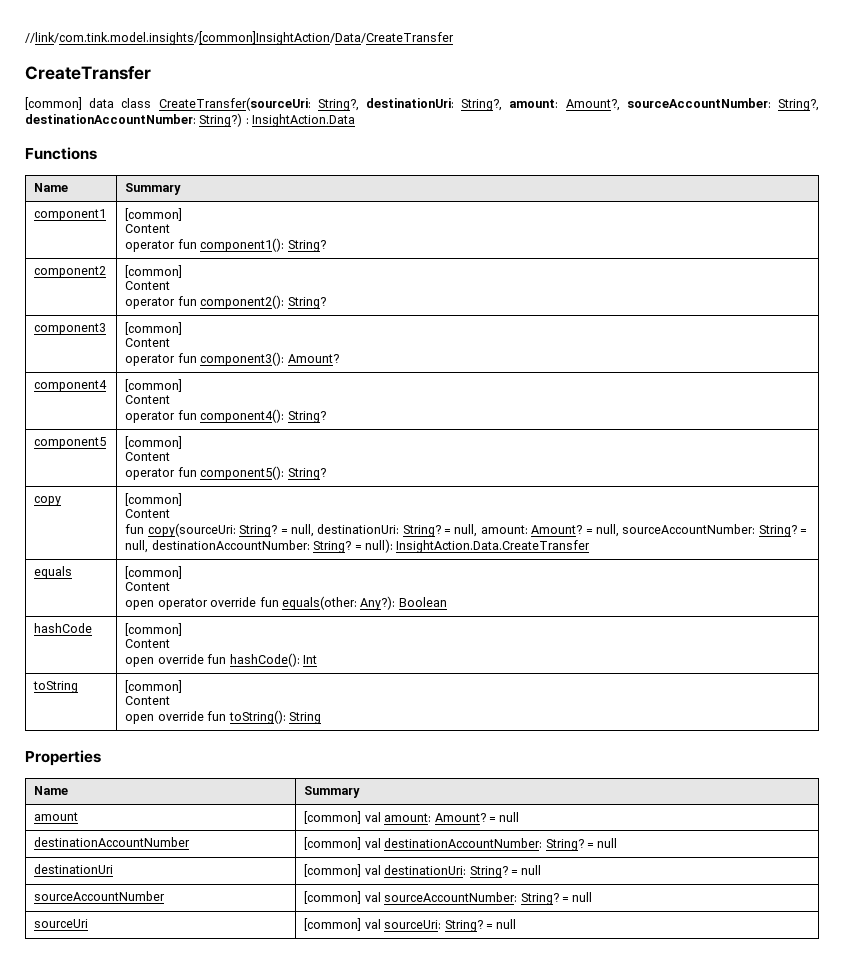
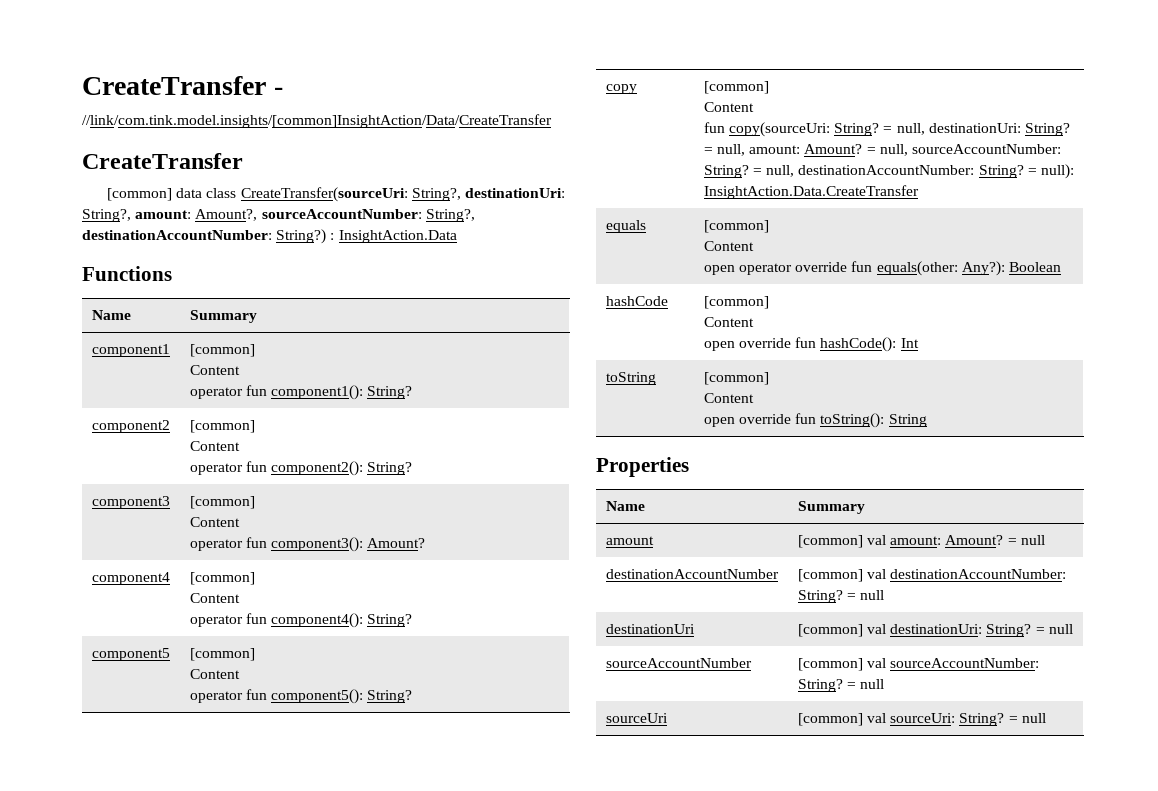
(25, 38) none -> [82,76,283,95] CreateTransfer - //

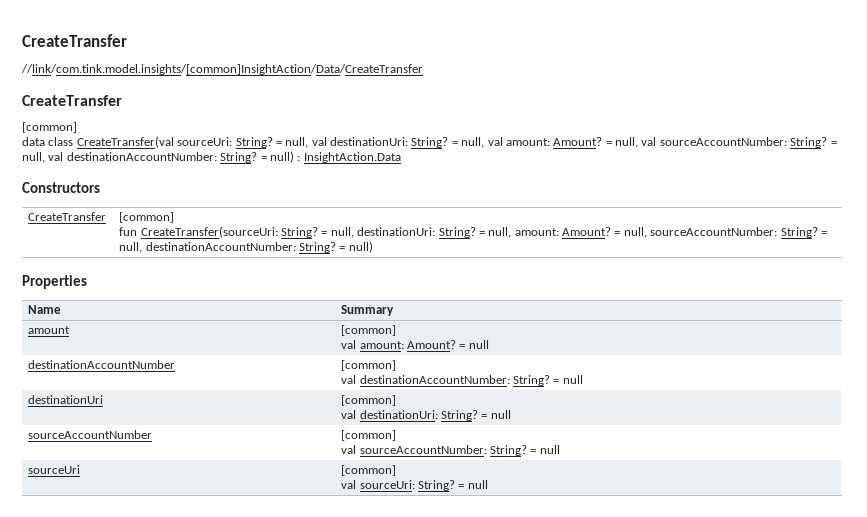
[82,76,283,95] CreateTransfer - -> [22,34,127,47] CreateTransfer
(173, 194) none -> (77, 127) //
[240,187,565,202] [82,209,475,222] [82,229,457,244] [82,266,172,281] [91,310,131,320] [189,310,257,323] [91,344,170,357] [189,344,255,357] [189,365,240,375] [189,385,413,400] [91,420,170,433] [189,420,255,433] [189,441,240,451] [189,461,413,476] [91,496,170,509] [189,496,255,509] [189,517,240,527] [189,537,426,552] [91,572,170,585] [189,572,255,585] [189,593,240,603] [189,613,413,628] [91,648,170,661] [189,648,255,661] [189,669,240,679] [189,689,413,704] [605,84,637,94] [703,81,769,94] [703,102,754,112] [703,122,831,137] CreateTransfer(sourceUri: String?, destinationUri: String?, amount: Amount?, sourceAccountNumber: String?, destinationAccountNumber: String?) : InsightAction.Data // Functions // Name | Summary // component1 | [common] // Content // operator fun component1(): String? // component2 | [common] // Content // operator fun component2(): String? // component3 | [common] // Content // operator fun component3(): Amount? // component4 | [common] // Content // operator fun component4(): String? // component5 | [common] // Content // operator fun component5(): String? // copy | [common] // Content // fun copy(sourceUri: -> [76,136,837,148] [22,151,401,163] [22,182,100,193] [28,212,107,221] [119,212,175,223] [119,226,278,238] CreateTransfer(val sourceUri: String? = null, val destinationUri: String? = null, val amount: Amount? = null, val sourceAccountNumber: String? = null, val destinationAccountNumber: String? = null) : InsightAction.Data // Constructors // CreateTransfer | [common] // fun CreateTransfer(sourceUri:
[1041,164,1075,179] [703,185,919,199] [605,220,646,233] [703,220,769,233] [703,241,754,251] [703,261,1062,276] [605,296,668,306] [703,296,769,309] [703,317,754,327] [703,337,919,352] [605,372,656,385] [703,372,769,385] [703,393,754,403] [703,413,927,428] null): InsightAction.Data.CreateTransfer // equals | [common] // Content // open operator override fun equals(other: Any?): Boolean // hashCode | [common] // Content // open override fun hashCode(): Int // toString | [common] // Content // open override fun toString(): String -> [348,241,373,253] null)
(863, 541) none -> (397, 330) //
(863, 575) none -> (397, 365) //
(863, 630) none -> (397, 400) //
(863, 664) none -> (397, 435) //
(863, 719) none -> (397, 470) //

